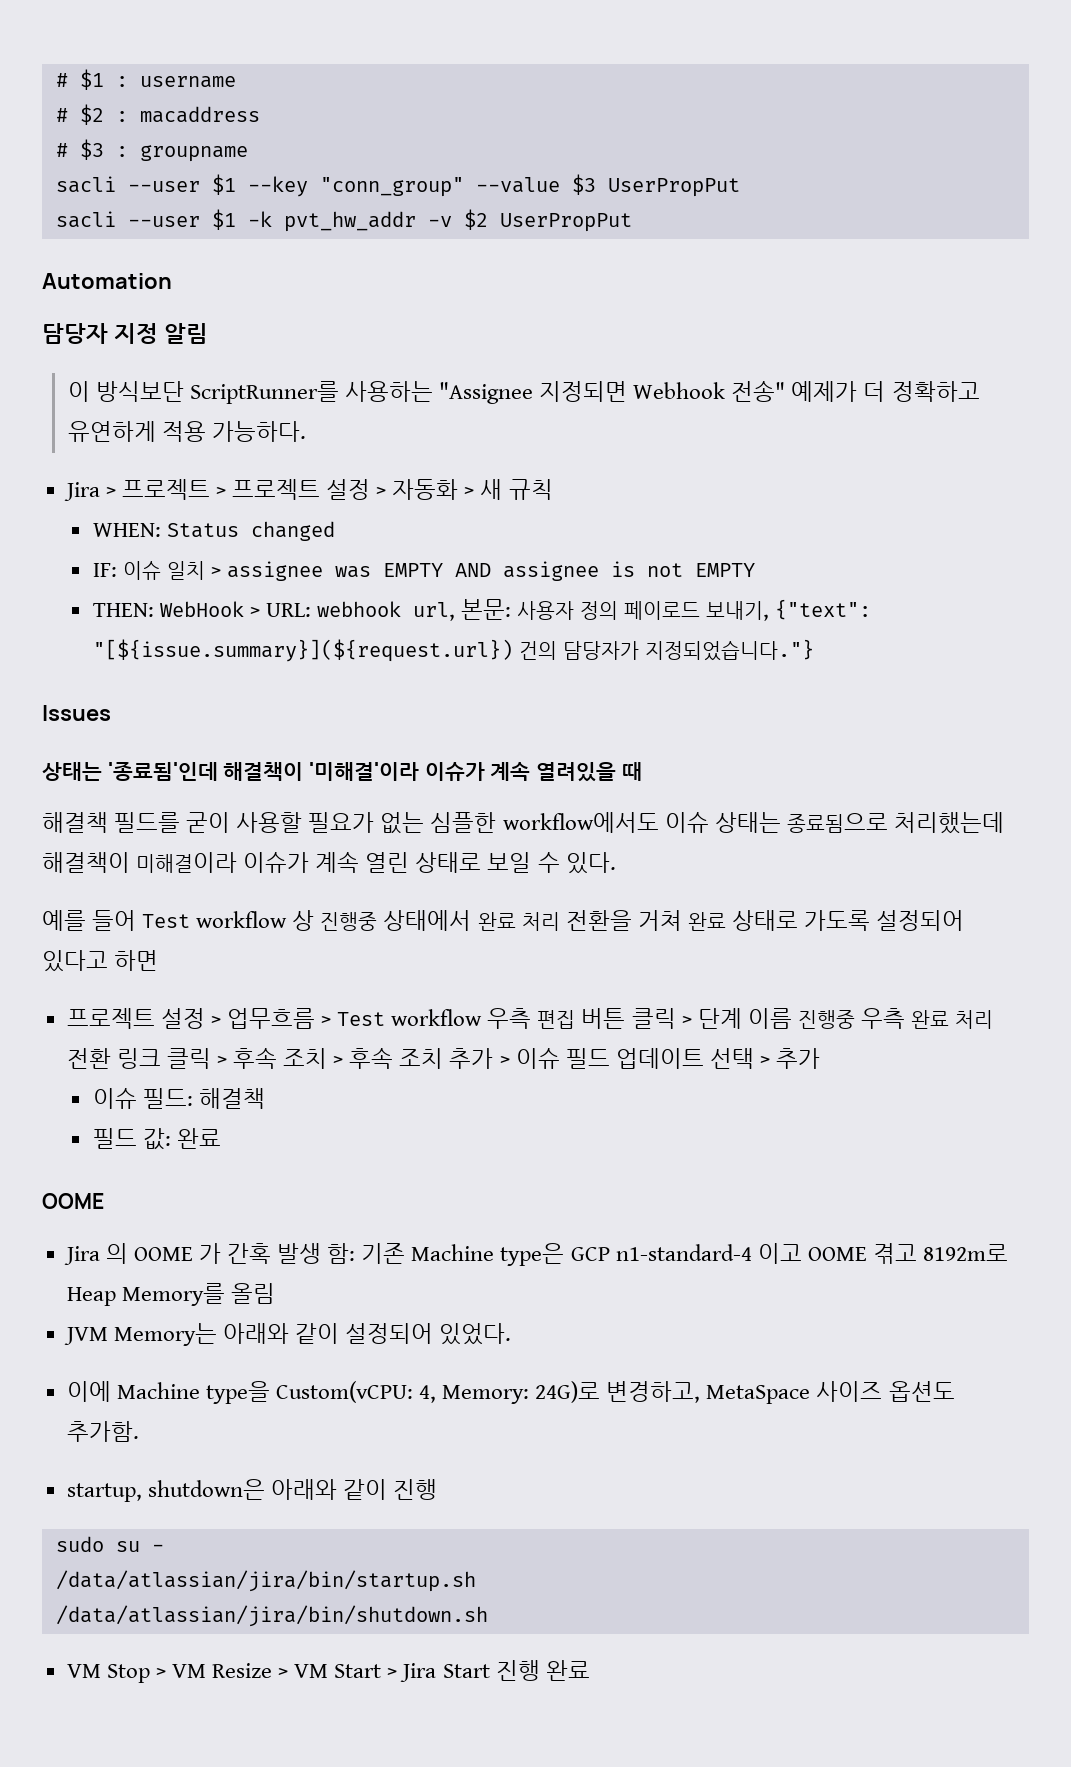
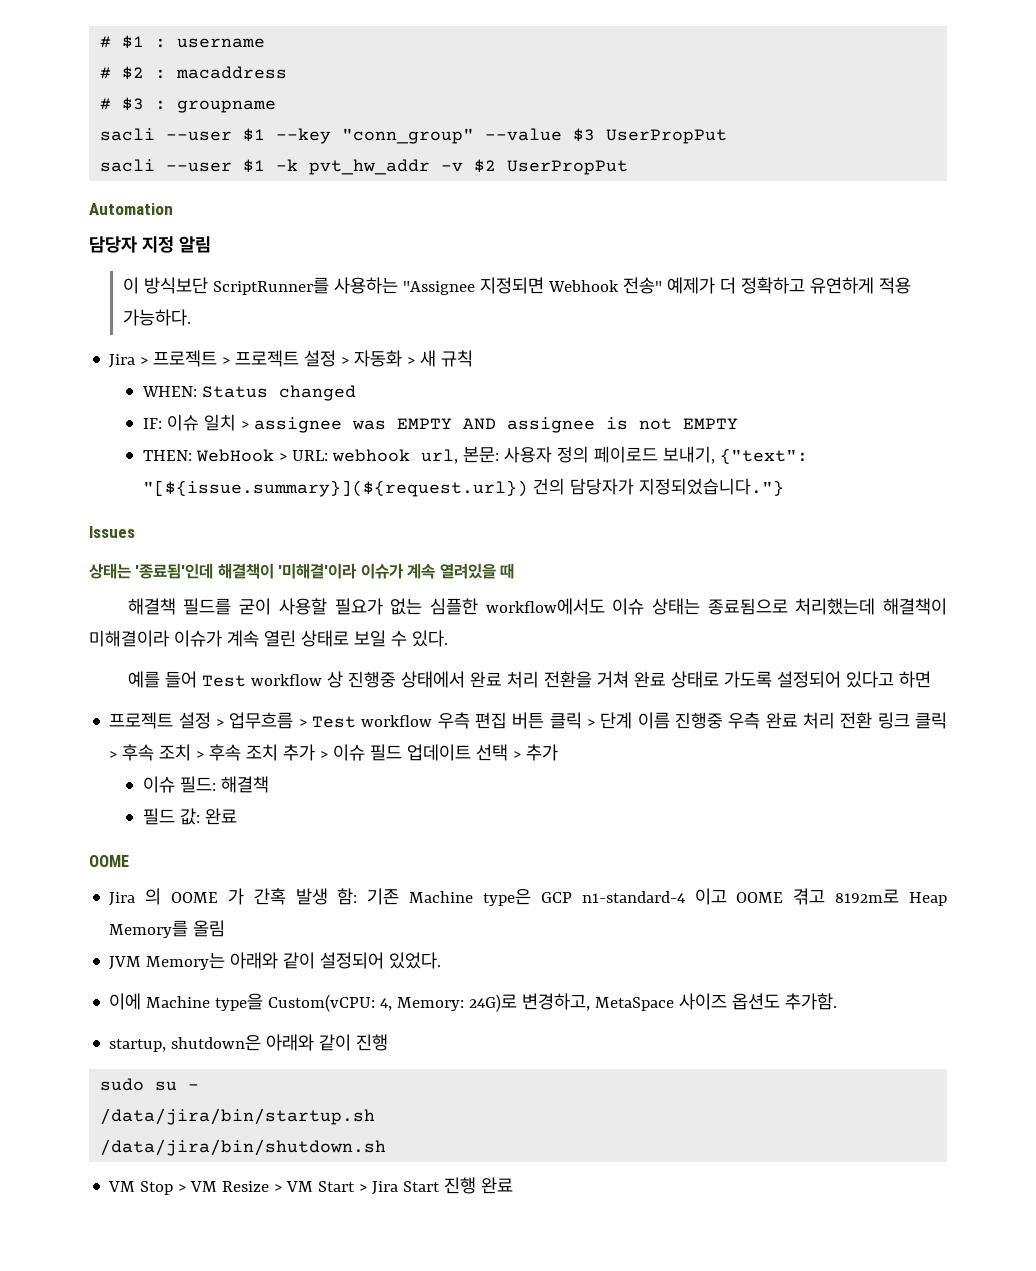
[55,1570,476,1592] [55,1605,488,1627] /data/atlassian/jira/bin/startup.sh // /data/atlassian/jira/bin/shutdown.sh -> [100,1108,376,1125] [100,1139,387,1156] /data/jira/bin/startup.sh // /data/jira/bin/shutdown.sh

